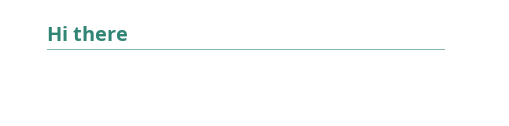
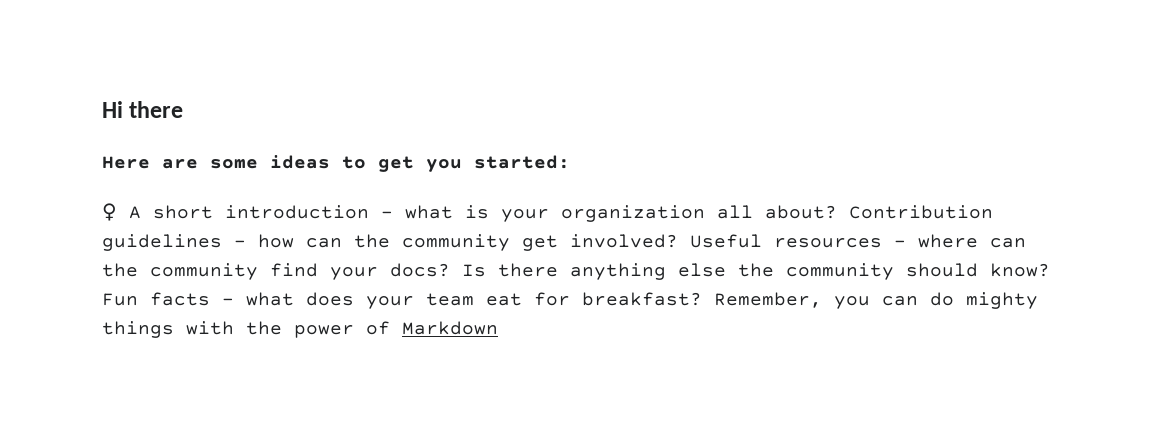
(129, 33) none -> [102,155,570,172] [102,203,993,222] [102,234,1026,251] [102,263,1050,280] [102,292,1038,309] [102,321,498,338] // Here are some ideas to get you started: // ♀ A short introduction - what is your organization all about? Contribution guidelines - how can the community get involved? Useful resources - where can the community find your docs? Is there anything else the community should know? Fun facts - what does your team eat for breakfast? Remember, you can do mighty things with the power of Markdown

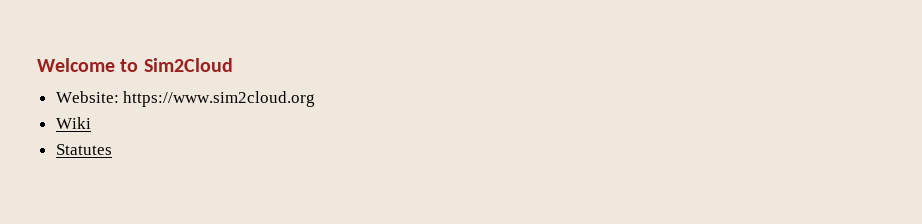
[102,101,184,118] [102,155,570,172] [102,203,993,222] [102,234,1026,251] [102,263,1050,280] [102,292,1038,309] [102,321,498,338] Hi there // Here are some ideas to get you started: // ♀ A short introduction - what is your organization all about? Contribution guidelines - how can the community get involved? Useful resources - where can the community find your docs? Is there anything else the community should know? Fun facts - what does your team eat for breakfast? Remember, you can do mighty things with the power of Markdown -> [37,58,233,72] [55,91,316,107] [55,117,91,129] [55,144,112,155] Welcome to Sim2Cloud // Website: https://www.sim2cloud.org // Wiki // Statutes

